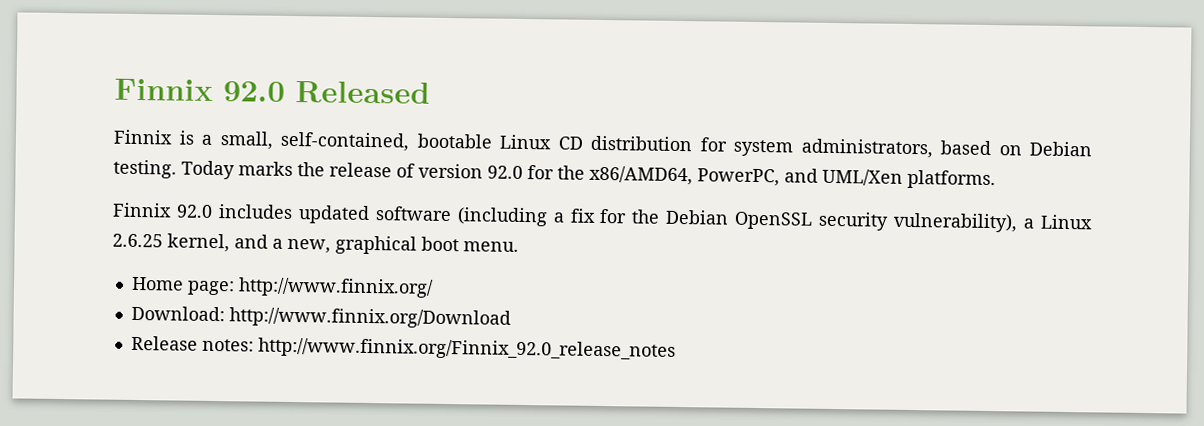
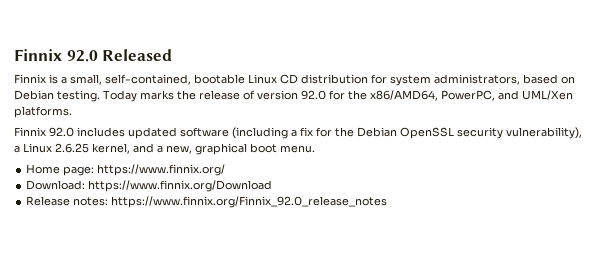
[237,277,434,298] http://www.finnix.org/ -> [97,164,226,176] https://www.finnix.org/
[228,307,511,329] http://www.finnix.org/Download -> [88,180,273,192] https://www.finnix.org/Download
[257,337,676,361] http://www.finnix.org/Finnix_92.0_release_notes -> [111,196,388,208] https://www.finnix.org/Finnix_92.0_release_notes

